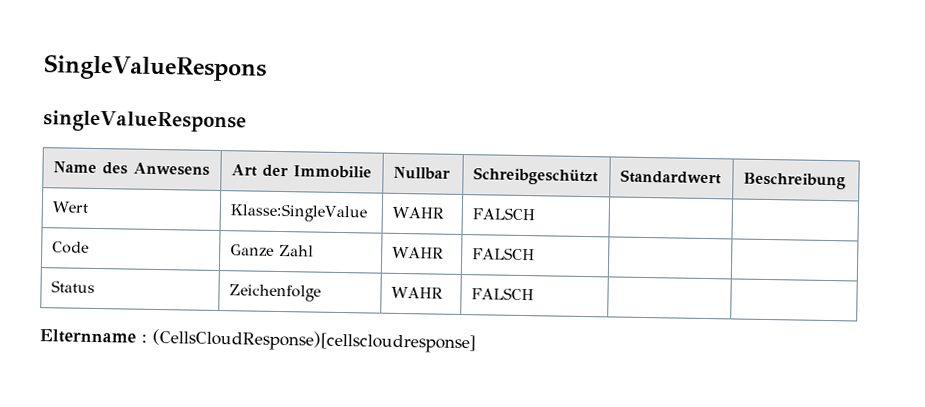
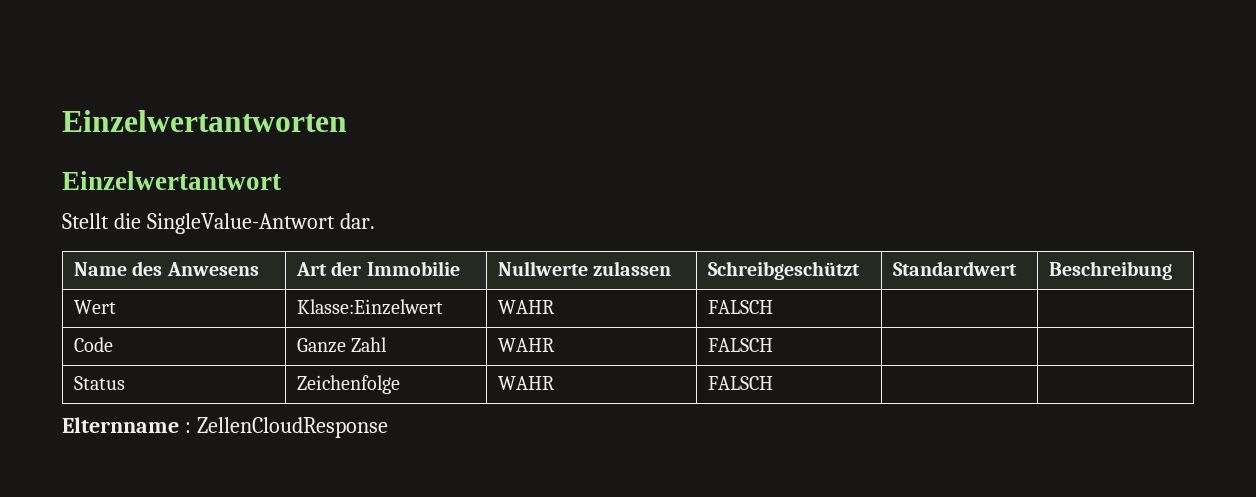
[44,54,267,82] [43,110,247,134] SingleValueRespons // singleValueResponse -> [62,110,347,132] [62,171,281,190] [62,213,375,234] Einzelwertantworten // Einzelwertantwort // Stellt die SingleValue-Antwort dar.
[393,166,452,180] Nullbar -> [497,261,672,276] Nullwerte zulassen
[230,203,368,223] Klasse:SingleValue -> [296,299,443,315] Klasse:Einzelwert
[152,328,476,354] (CellsCloudResponse)[cellscloudresponse] -> [196,417,388,438] ZellenCloudResponse

